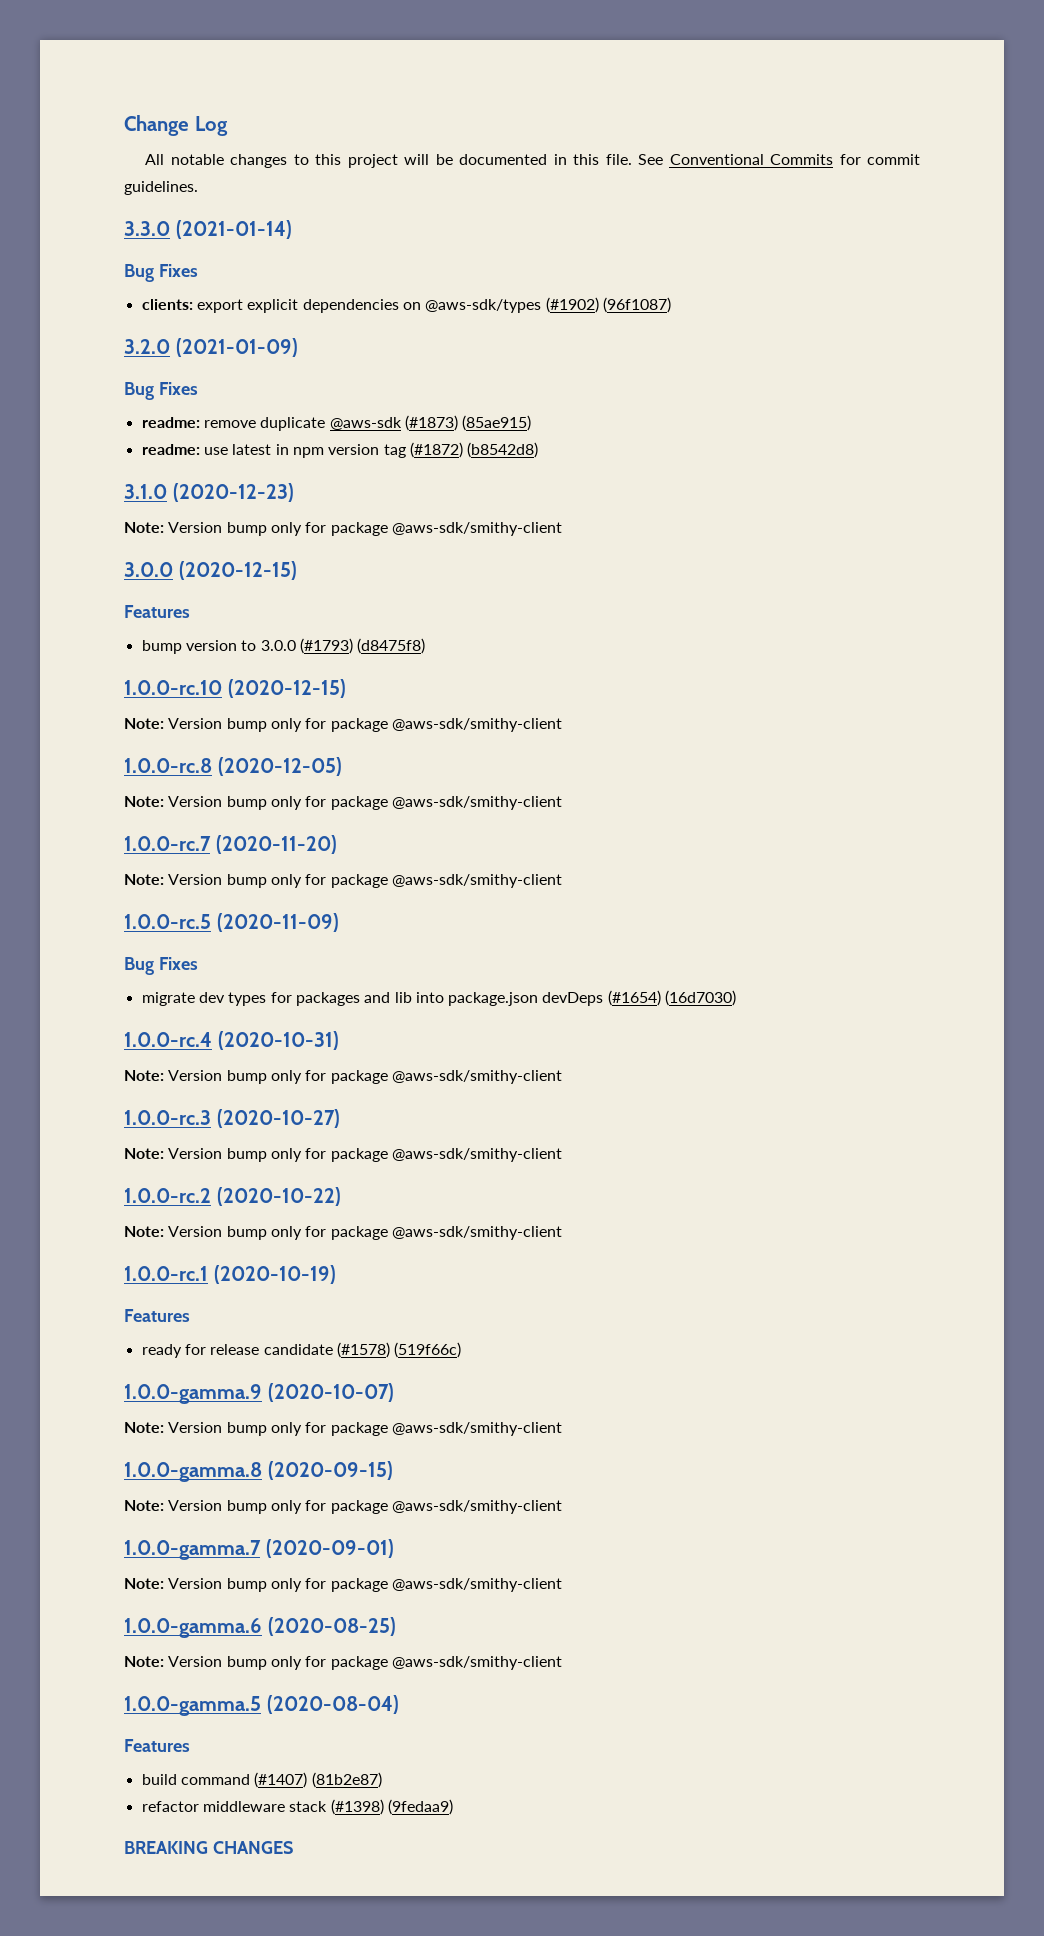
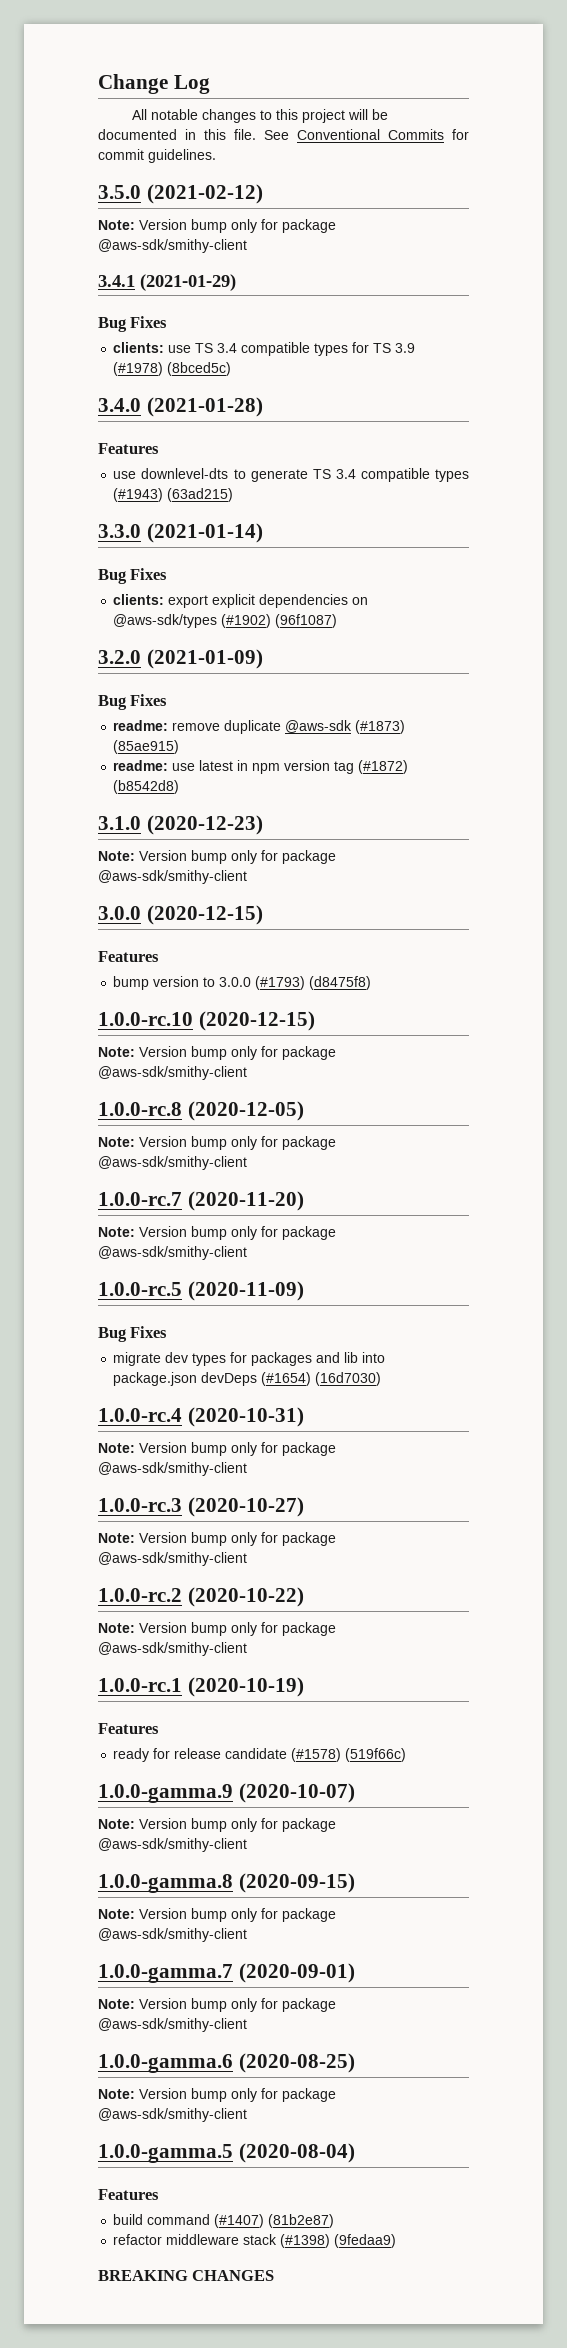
(198, 188) none -> [98,184,263,204] [98,219,336,233] [98,239,247,253] [98,274,236,291] [98,316,168,332] [113,342,416,356] [113,362,232,376] [98,397,263,417] [98,443,159,454] [113,468,469,482] [113,488,234,502] // 3.5.0 (2021-02-12) // Note: Version bump only for package @aws-sdk/smithy-client // 3.4.1 (2021-01-29) // Bug Fixes // clients: use TS 3.4 compatible types for TS 3.9 (#1978) (8bced5c) // 3.4.0 (2021-01-28) // Features // use downlevel-dts to generate TS 3.4 compatible types (#1943) (63ad215)

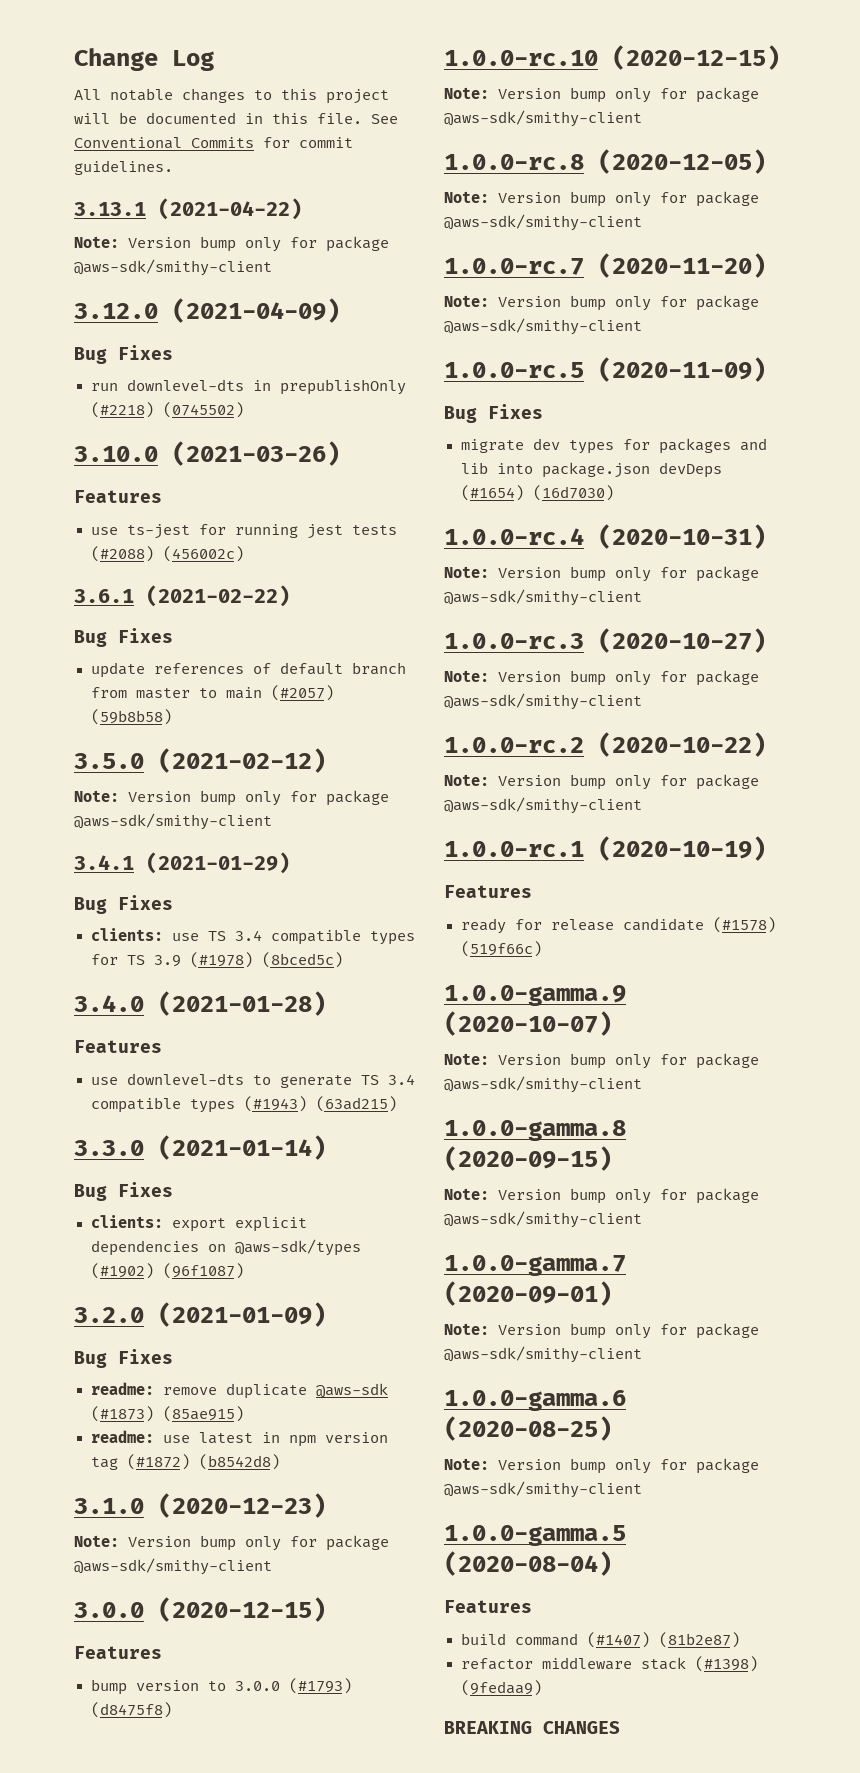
(216, 156) none -> [74,198,302,220] [74,236,389,252] [74,259,272,276] [74,298,340,323] [74,345,173,364] [90,379,406,395] [90,402,244,418] [74,441,340,466] [74,490,162,503] [90,524,397,539] [90,546,244,562] [74,585,290,607] [74,628,173,647] [90,662,406,678] [90,685,334,701] [90,709,172,725] // 3.13.1 (2021-04-22) // Note: Version bump only for package @aws-sdk/smithy-client // 3.12.0 (2021-04-09) // Bug Fixes // run downlevel-dts in prepublishOnly (#2218) (0745502) // 3.10.0 (2021-03-26) // Features // use ts-jest for running jest tests (#2088) (456002c) // 3.6.1 (2021-02-22) // Bug Fixes // update references of default branch from master to main (#2057) (59b8b58)

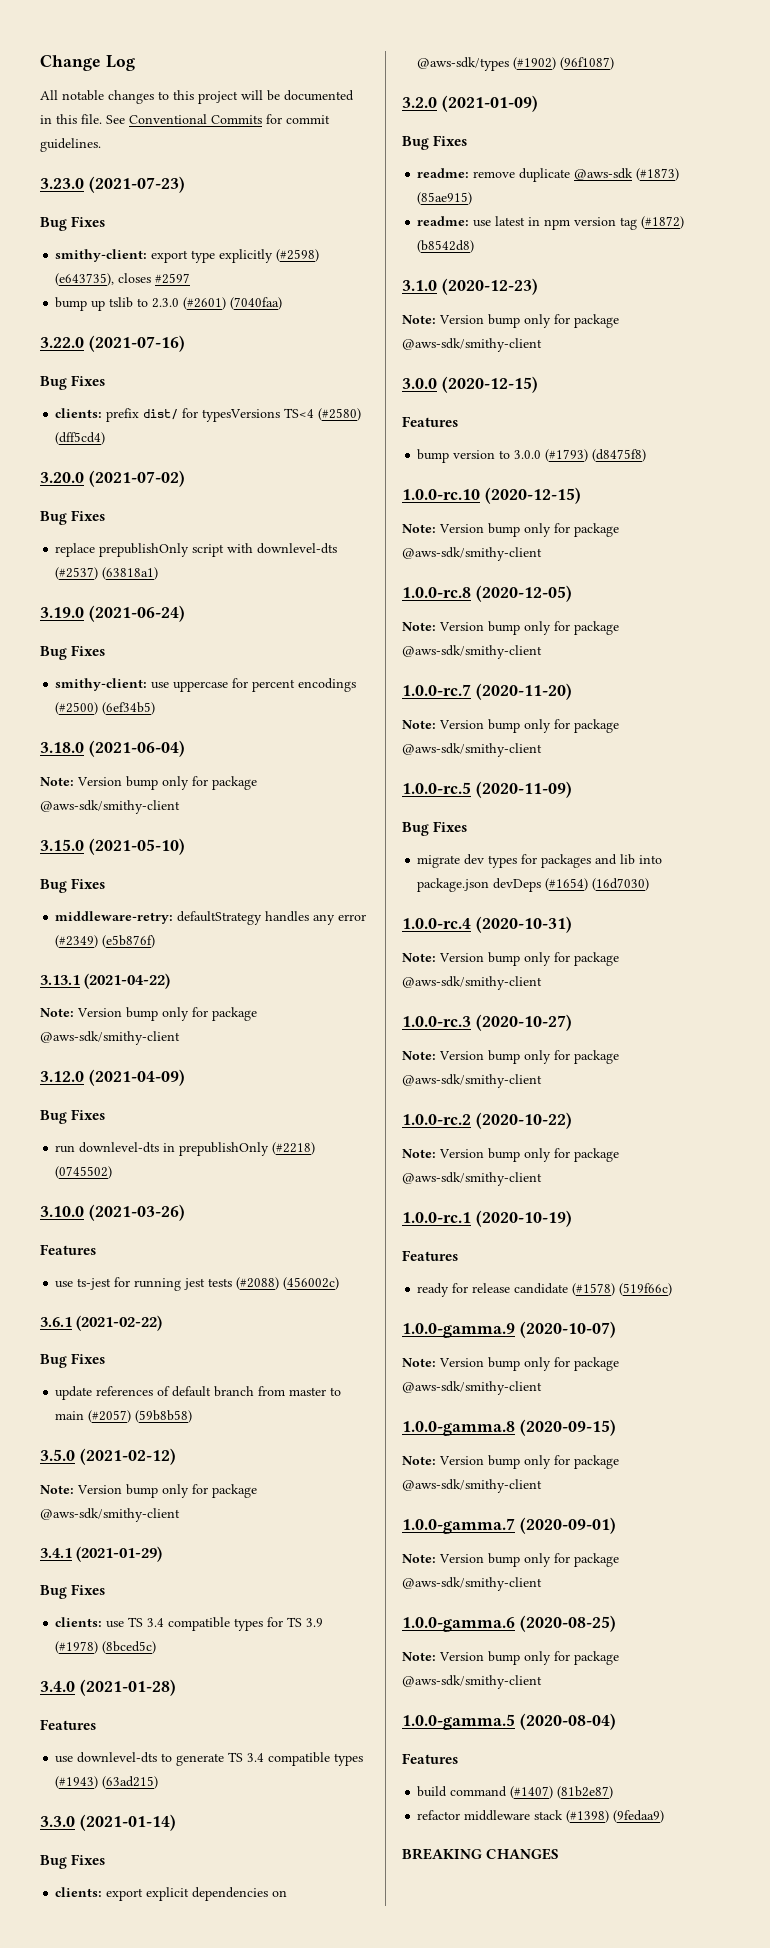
(173, 167) none -> [40,176,185,193] [40,216,106,231] [55,249,320,263] [55,273,191,286] [55,297,283,311] [40,335,185,352] [40,375,106,390] [55,408,362,422] [55,432,106,445] [40,470,185,487] [40,510,106,525] [55,543,338,557] [55,567,159,580] [40,605,185,622] [40,645,106,660] [55,678,357,692] [55,702,156,715] [40,740,185,757] [40,776,257,790] [40,800,180,814] [40,838,185,855] [40,878,106,893] [55,911,367,925] [55,935,156,948] // 3.23.0 (2021-07-23) // Bug Fixes // smithy-client: export type explicitly (#2598) (e643735), closes #2597 // bump up tslib to 2.3.0 (#2601) (7040faa) // 3.22.0 (2021-07-16) // Bug Fixes // clients: prefix dist/ for typesVersions TS<4 (#2580) (dff5cd4) // 3.20.0 (2021-07-02) // Bug Fixes // replace prepublishOnly script with downlevel-dts (#2537) (63818a1) // 3.19.0 (2021-06-24) // Bug Fixes // smithy-client: use uppercase for percent encodings (#2500) (6ef34b5) // 3.18.0 (2021-06-04) // Note: Version bump only for package @aws-sdk/smithy-client // 3.15.0 (2021-05-10) // Bug Fixes // middleware-retry: defaultStrategy handles any error (#2349) (e5b876f)

